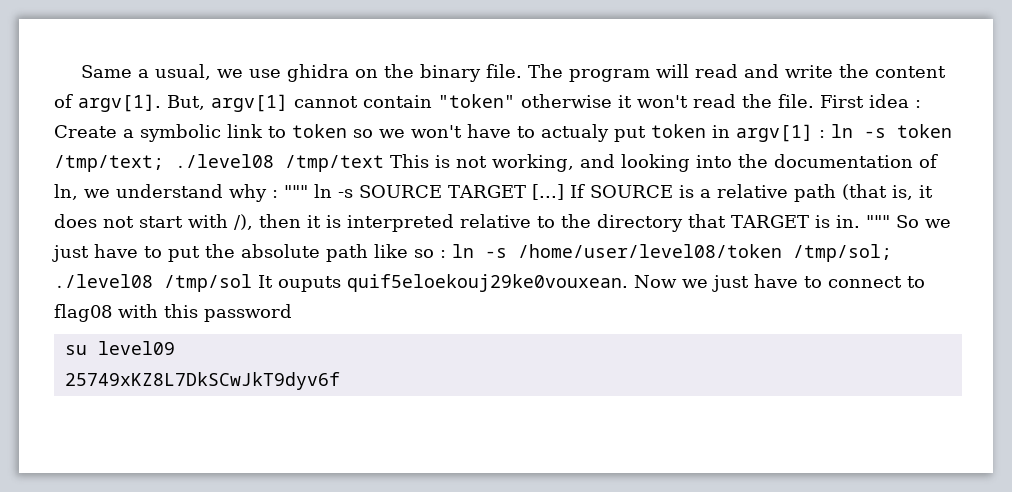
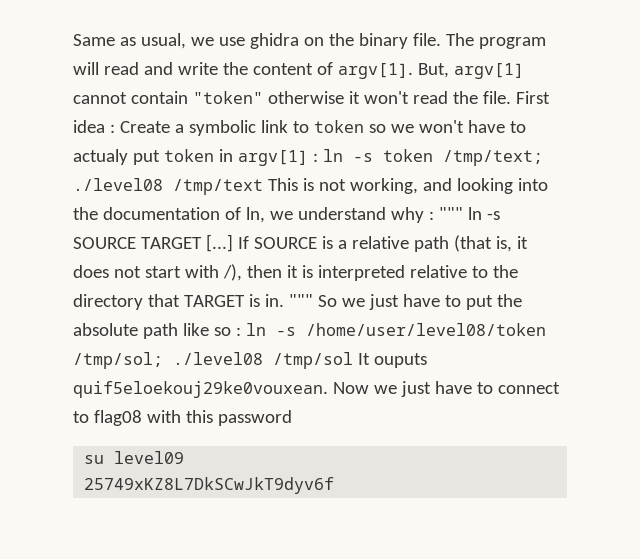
[137,69,149,78] a -> [119,37,136,46] as

